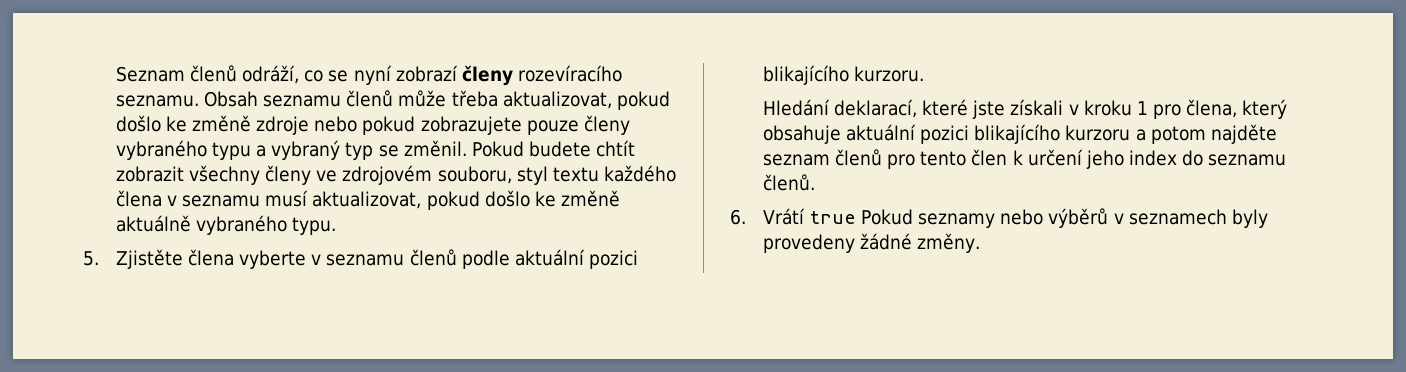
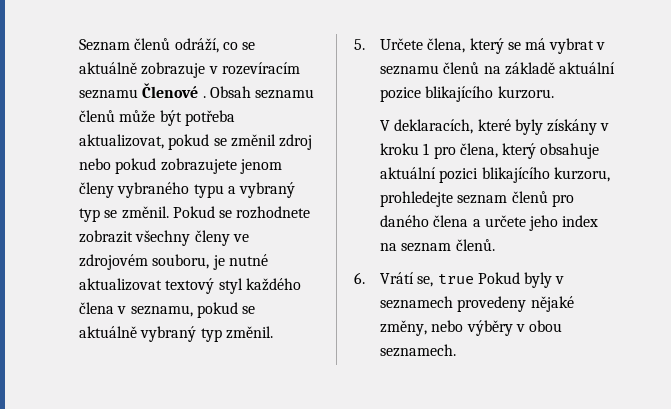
[353,65,622,86] [115,90,670,110] [115,115,310,135] nyní zobrazí členy rozevíracího seznamu. Obsah seznamu členů může třeba aktualizovat, pokud došlo ke změně zdroje -> [79,62,300,78] [79,83,314,99] [79,110,235,126] [79,134,312,150] aktuálně zobrazuje v rozevíracím seznamu Členové . Obsah seznamu členů může být potřeba aktualizovat, pokud se změnil zdroj
[526,120,579,135] pouze -> [239,159,282,174] jenom
[528,140,636,157] budete chtít -> [218,206,311,219] se rozhodnete
[516,165,676,185] [115,190,620,210] [115,215,337,235] [83,249,638,269] [762,65,924,85] [762,99,1064,119] styl textu každého člena v seznamu musí aktualizovat, pokud došlo ke změně aktuálně vybraného typu. // 5. Zjistěte člena vyberte v seznamu členů podle aktuální pozici blikajícího kurzoru. // Hledání deklarací, které jste získali -> [212,254,268,270] [79,278,301,294] [79,302,255,318] [79,326,273,342] [354,38,606,54] [380,62,615,75] [380,86,554,102] [380,119,597,135] je nutné aktualizovat textový styl každého člena v seznamu, pokud se aktuálně vybraný typ změnil. // 5. Určete člena, který se má vybrat v seznamu členů na základě aktuální pozice blikajícího kurzoru. // V deklaracích, které byly získány
[1065,124,1277,144] [762,149,1287,169] kurzoru a potom najděte seznam členů pro tento člen k určení jeho index do seznamu -> [553,167,610,182] [380,191,574,207] [380,215,599,231] [380,243,452,252] kurzoru, prohledejte seznam členů pro daného člena a určete jeho index na seznam
(805, 216) none -> [417,276,434,287] se,
[918,208,1268,228] [762,233,981,253] seznamy nebo výběrů v seznamech byly provedeny žádné změny. -> [523,272,565,288] [380,296,574,312] [380,320,562,336] [380,344,457,357] byly v seznamech provedeny nějaké změny, nebo výběry v obou seznamech.

